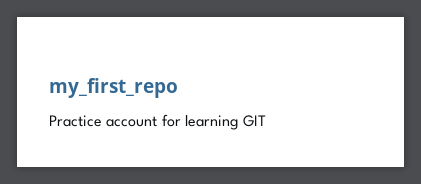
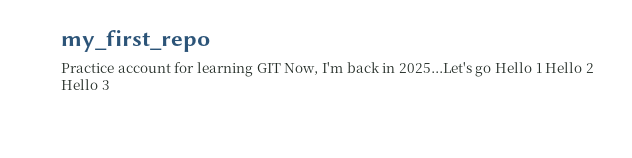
(267, 121) none -> [284,62,595,77] [61,79,110,90] Now, I'm back in 2025...Let's go Hello 1 Hello 2 Hello 3

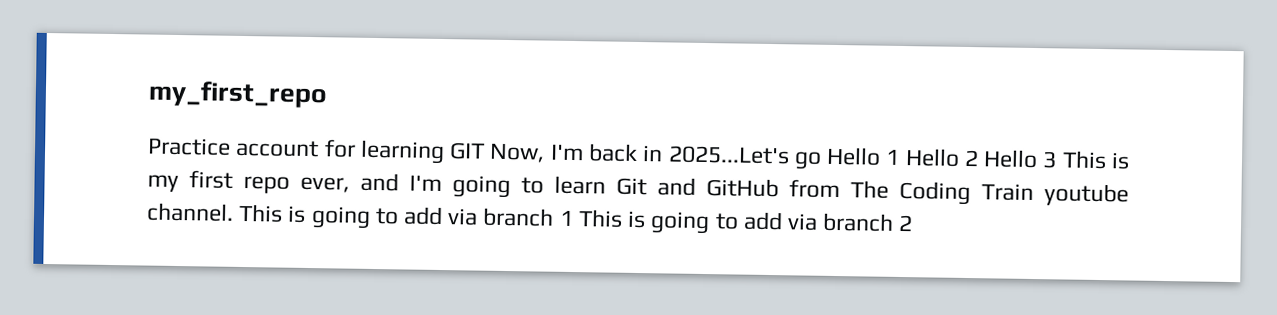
(110, 85) none -> [1061,150,1131,170] [147,170,1129,207] [146,202,914,235] This is my first repo ever, and I'm going to learn Git and GitHub from The Coding Train youtube channel. This is going to add via branch 1 This is going to add via branch 2

